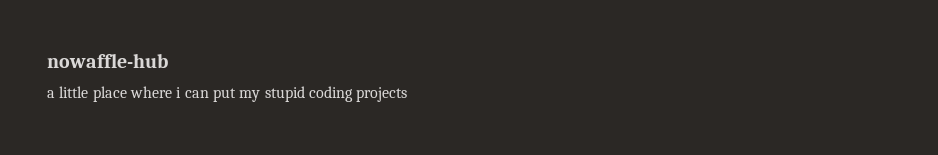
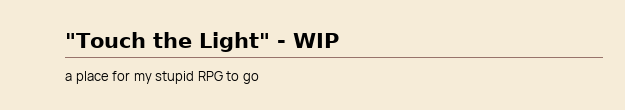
[47,53,168,68] [47,86,408,102] nowaffle-hub // a little place where i can put my stupid coding projects -> [65,32,339,52] [65,71,259,84] "Touch the Light" - WIP // a place for my stupid RPG to go

